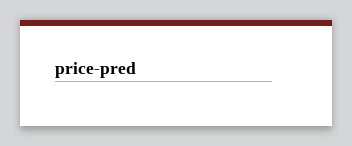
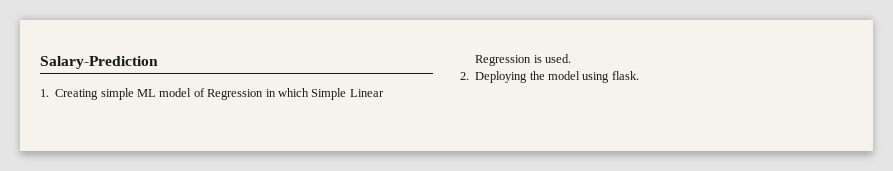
[55,62,136,78] price-pred -> [40,56,158,69] [40,88,384,100] [475,54,571,66] [460,71,639,83] Salary-Prediction // 1. Creating simple ML model of Regression in which Simple Linear Regression is used. // 2. Deploying the model using flask.

